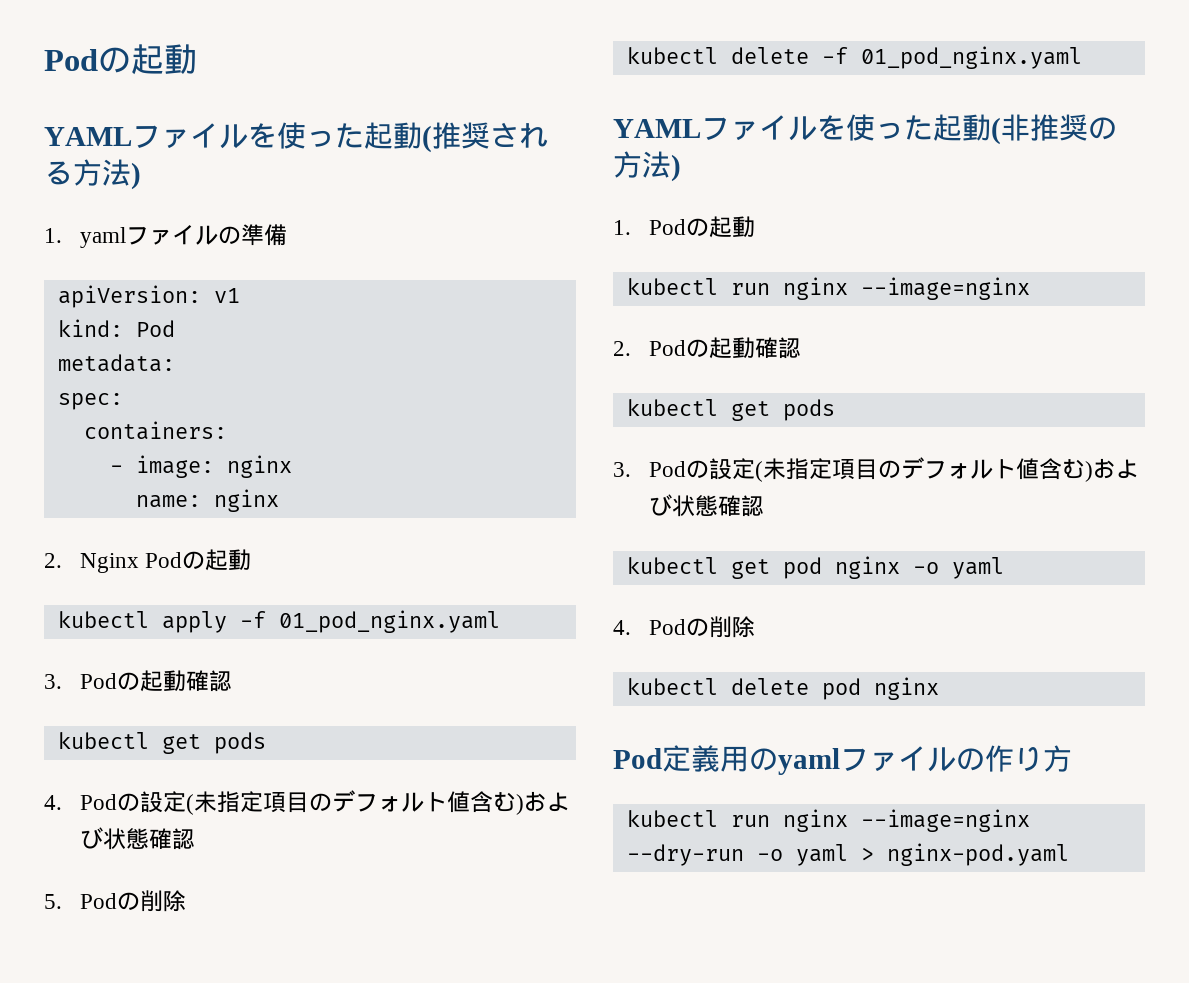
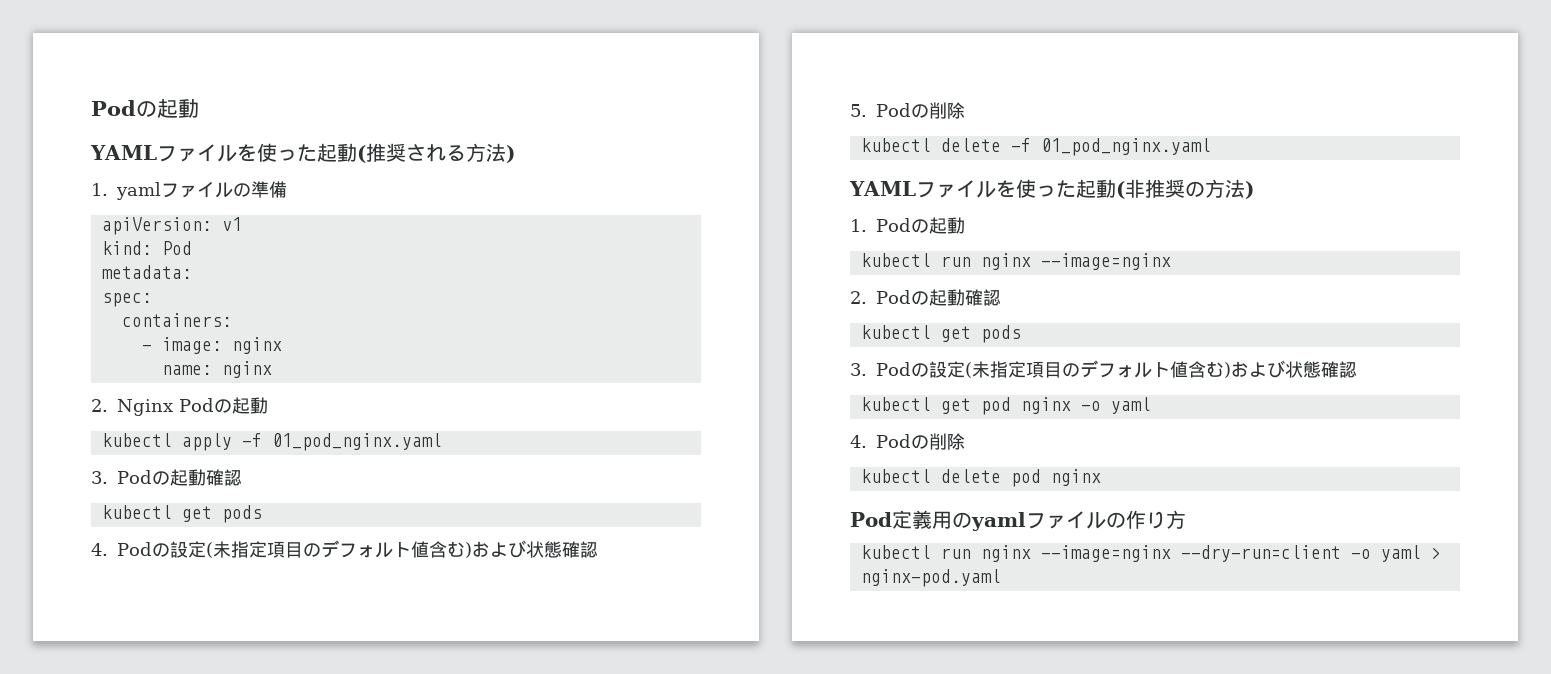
[626,844,744,866] --dry-run -> [1180,545,1341,562] --dry-run=client

